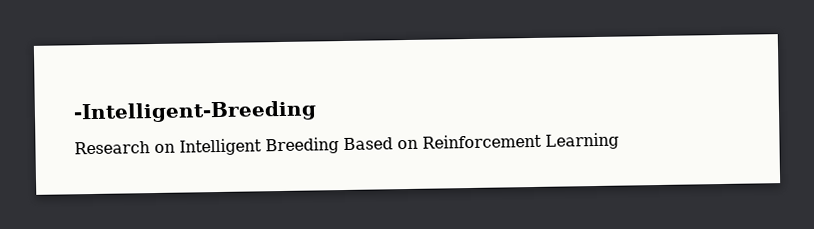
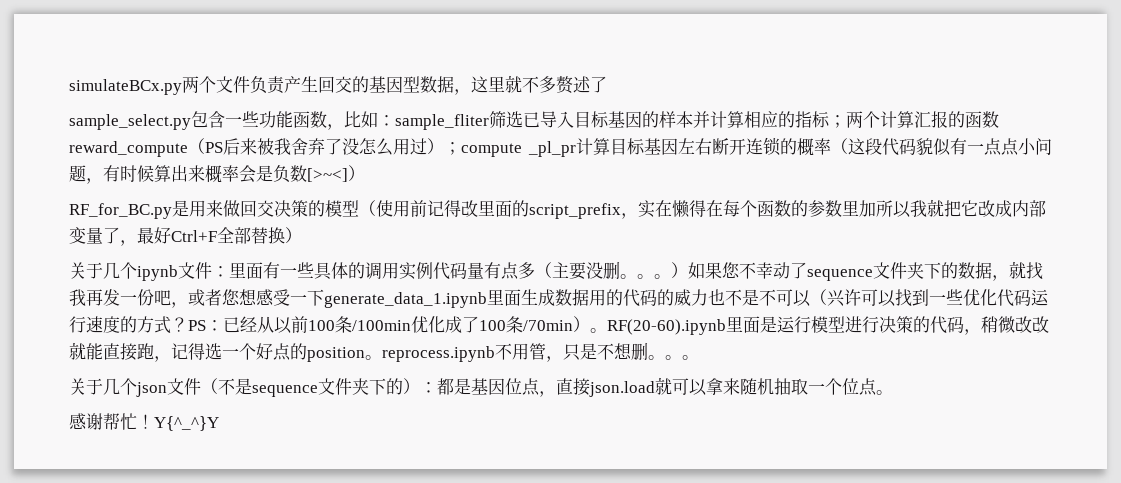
[73,100,317,124] [74,132,619,156] -Intelligent-Breeding // Research on Intelligent Breeding Based on Reinforcement Learning -> [69,75,607,95] [69,111,999,130] [69,137,1052,157] [69,165,365,184] [69,199,1046,219] [69,227,302,246] [69,261,1043,281] [69,289,1049,308] [69,316,1049,335] [69,342,699,362] [69,377,893,397] [69,413,219,431] simulateBCx.py两个文件负责产生回交的基因型数据，这里就不多赘述了 // sample_select.py包含一些功能函数，比如：sample_fliter筛选已导入目标基因的样本并计算相应的指标；两个计算汇报的函数reward_compute（PS后来被我舍弃了没怎么用过）；compute _pl_pr计算目标基因左右断开连锁的概率（这段代码貌似有一点点小问题，有时候算出来概率会是负数[>~<]） // RF_for_BC.py是用来做回交决策的模型（使用前记得改里面的script_prefix，实在懒得在每个函数的参数里加所以我就把它改成内部变量了，最好Ctrl+F全部替换） // 关于几个ipynb文件：里面有一些具体的调用实例代码量有点多（主要没删。。。）如果您不幸动了sequence文件夹下的数据，就找我再发一份吧，或者您想感受一下generate_data_1.ipynb里面生成数据用的代码的威力也不是不可以（兴许可以找到一些优化代码运行速度的方式？PS：已经从以前100条/100min优化成了100条/70min）。RF(20-60).ipynb里面是运行模型进行决策的代码，稍微改改就能直接跑，记得选一个好点的position。reprocess.ipynb不用管，只是不想删。。。 // 关于几个json文件（不是sequence文件夹下的）：都是基因位点，直接json.load就可以拿来随机抽取一个位点。 // 感谢帮忙！Y{^_^}Y

